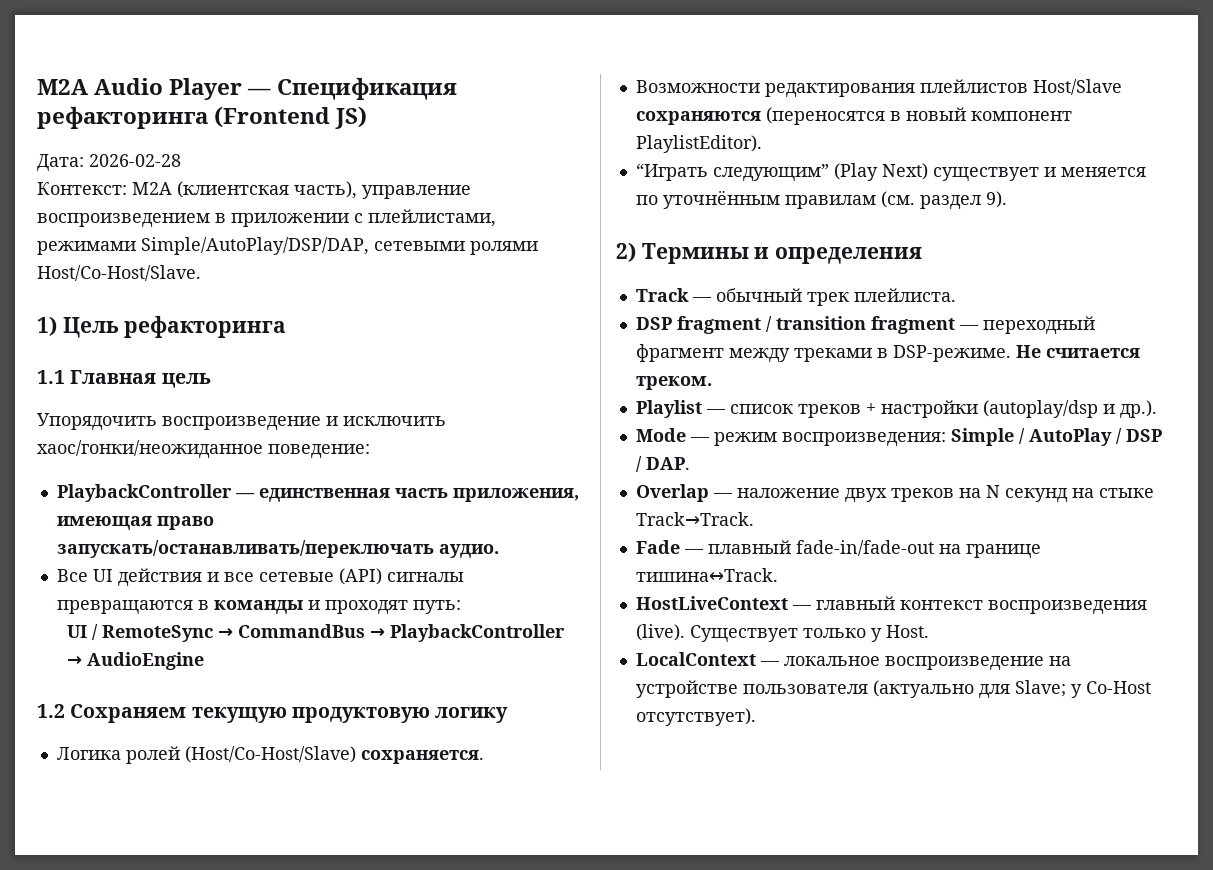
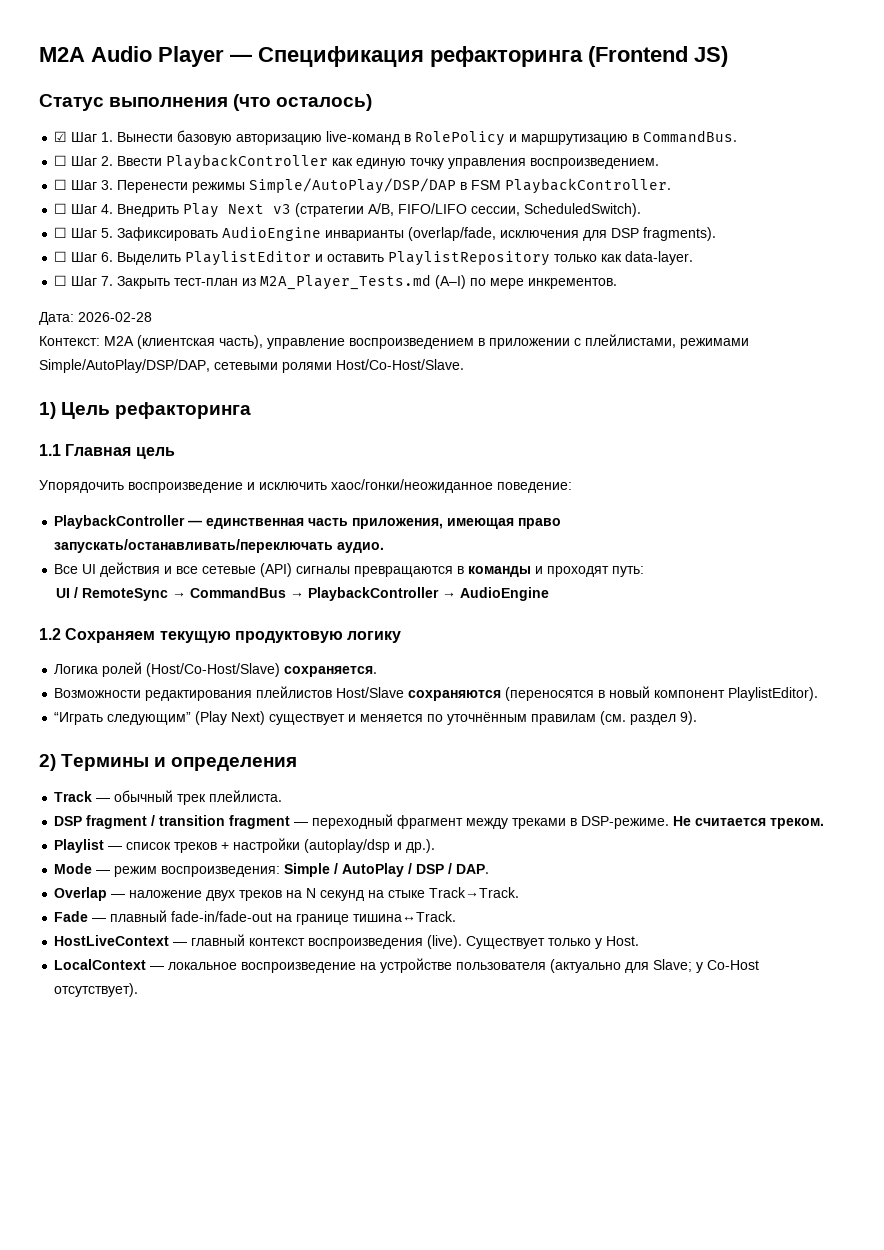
(368, 117) none -> [39,94,373,111] [54,130,738,146] [54,154,660,170] [54,178,672,194] [54,203,642,218] [54,226,717,241] [54,250,694,266] [54,274,618,290] // Статус выполнения (что осталось) // ☑ Шаг 1. Вынести базовую авторизацию live-команд в RolePolicy и маршрутизацию в CommandBus. // ☐ Шаг 2. Ввести PlaybackController как единую точку управления воспроизведением. // ☐ Шаг 3. Перенести режимы Simple/AutoPlay/DSP/DAP в FSM PlaybackController. // ☐ Шаг 4. Внедрить Play Next v3 (стратегии A/B, FIFO/LIFO сессии, ScheduledSwitch). // ☐ Шаг 5. Зафиксировать AudioEngine инварианты (overlap/fade, исключения для DSP fragments). // ☐ Шаг 6. Выделить PlaylistEditor и оставить PlaylistRepository только как data-layer. // ☐ Шаг 7. Закрыть тест-план из M2A_Player_Tests.md (A–I) по мере инкрементов.

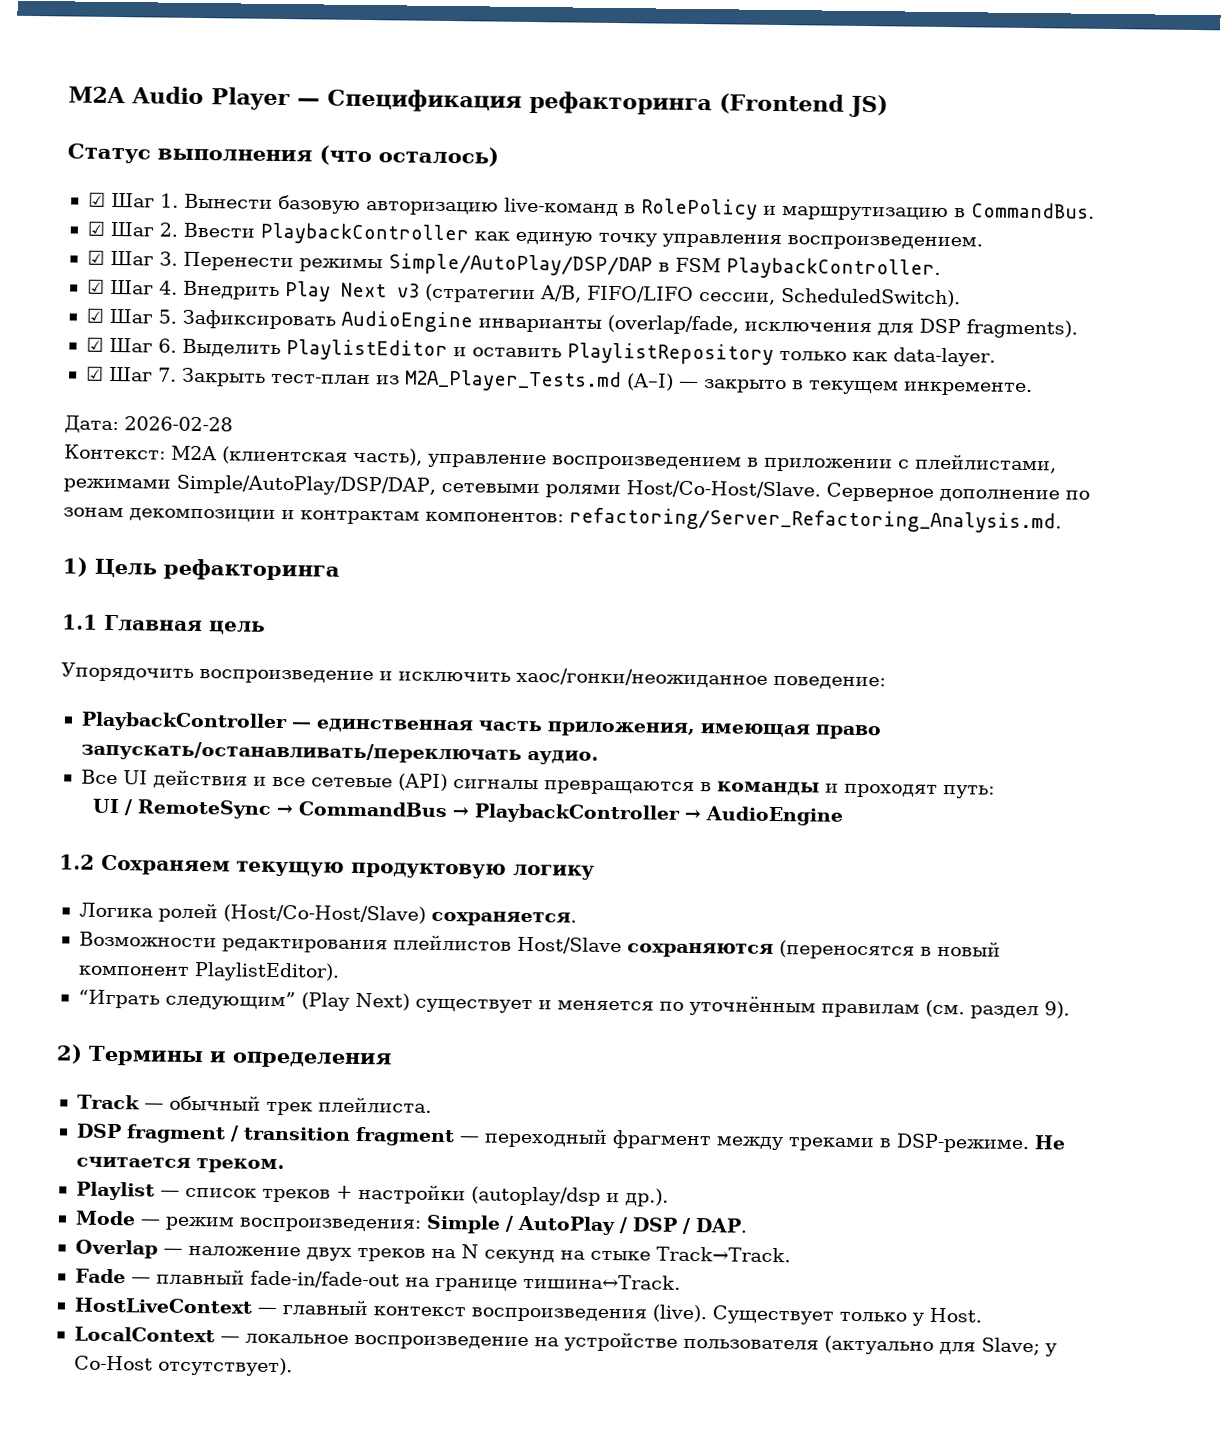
[54,155,68,166] ☐ -> [86,221,105,236] ☑
[54,179,68,190] ☐ -> [86,250,105,265] ☑
[54,203,68,214] ☐ -> [86,279,105,294] ☑
[54,227,68,238] ☐ -> [85,308,104,323] ☑
[54,251,68,262] ☐ -> [85,337,104,352] ☑
[54,275,68,286] ☐ -> [85,366,104,381] ☑
[470,278,618,289] по мере инкрементов. -> [678,379,1033,397] — закрыто в текущем инкременте.
(464, 364) none -> [825,482,1090,503] [63,507,1062,534] Серверное дополнение по зонам декомпозиции и контрактам компонентов: refactoring/Server_Refactoring_Analysis.md.

